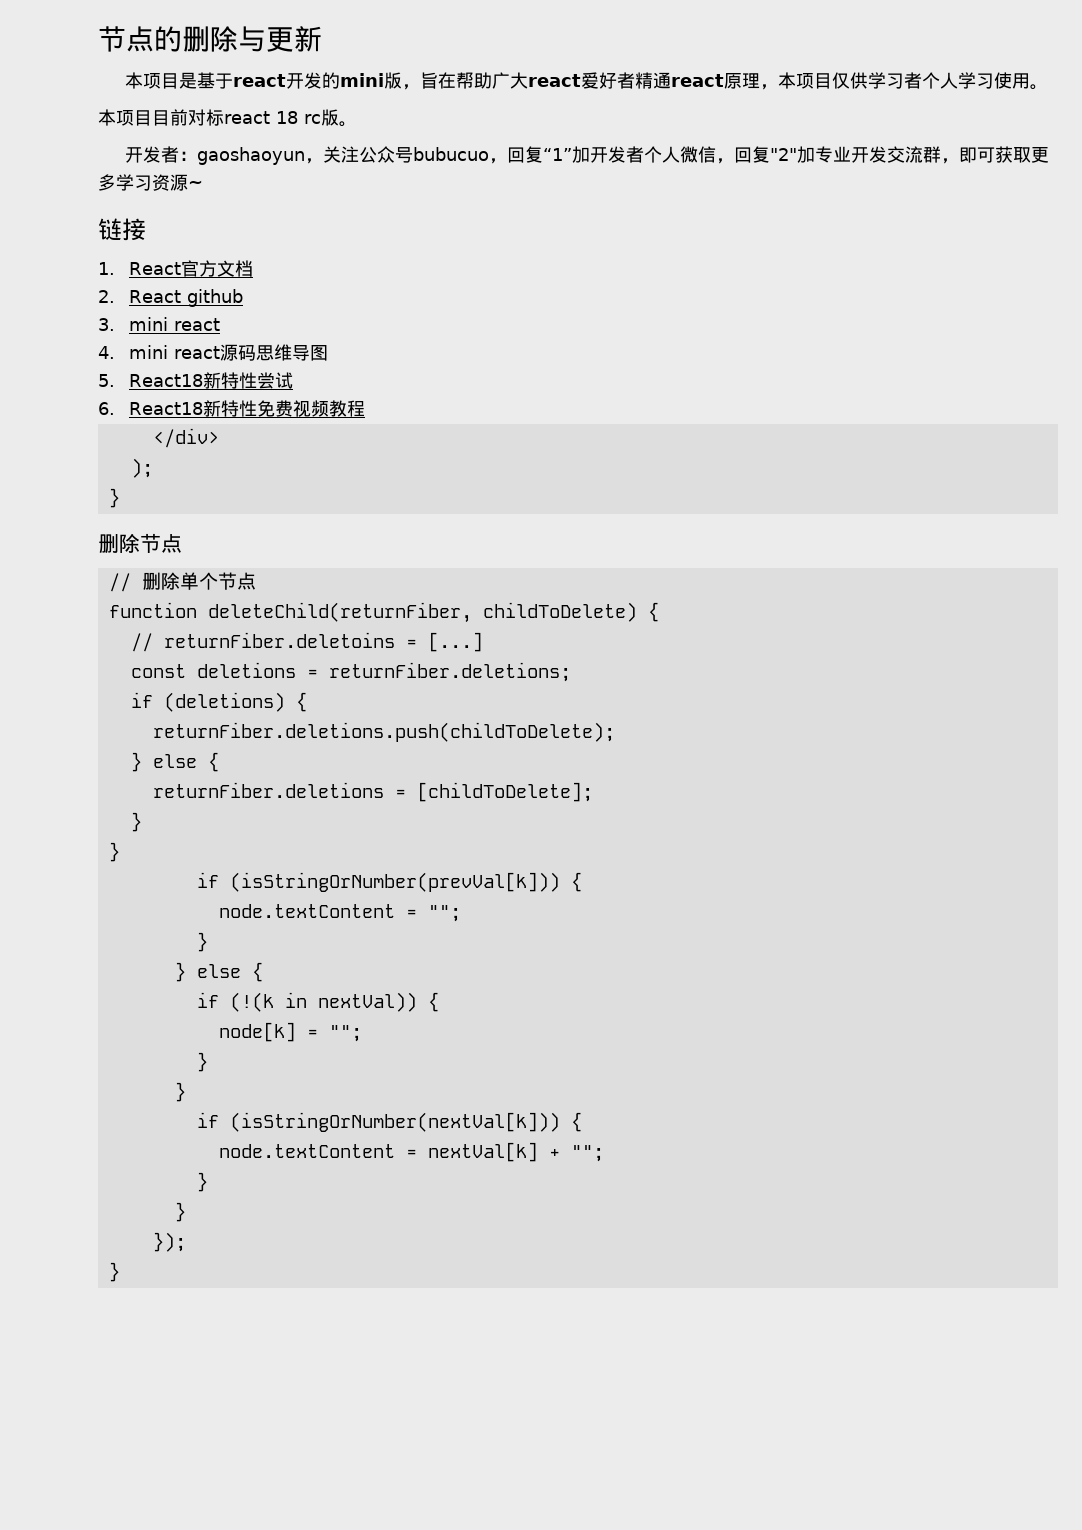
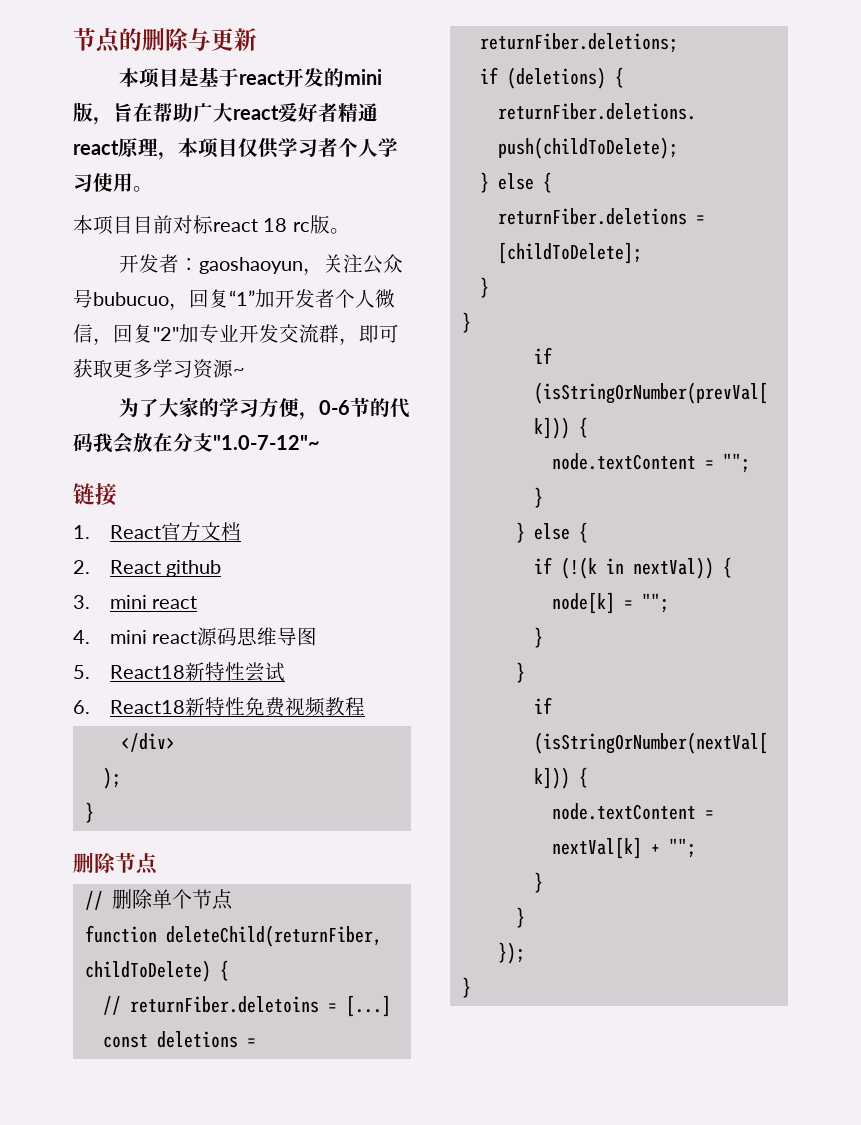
(203, 184) none -> [118,397,410,420] [73,432,320,454] // 为了大家的学习方便，0-6节的代码我会放在分支"1.0-7-12"~

